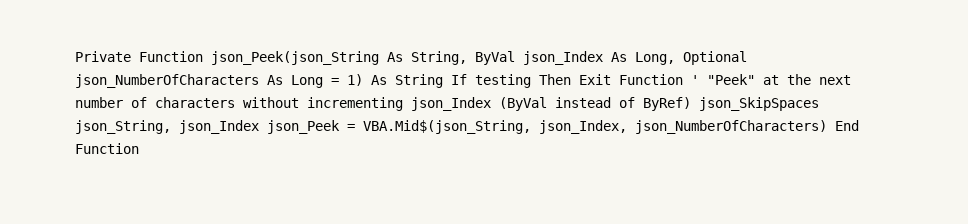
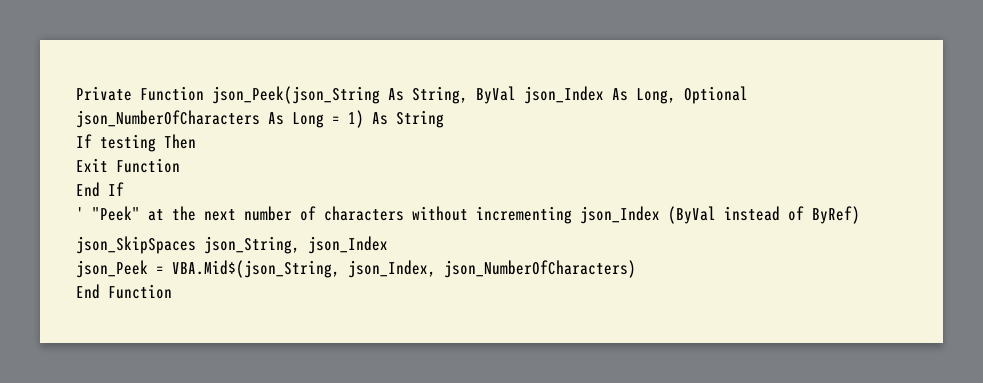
(443, 81) none -> (444, 119) //
(571, 79) none -> (196, 141) //
(683, 79) none -> [76,182,124,197] // End If //
(691, 104) none -> (860, 215) //
(259, 127) none -> (388, 245) //
(827, 127) none -> (636, 269) //

